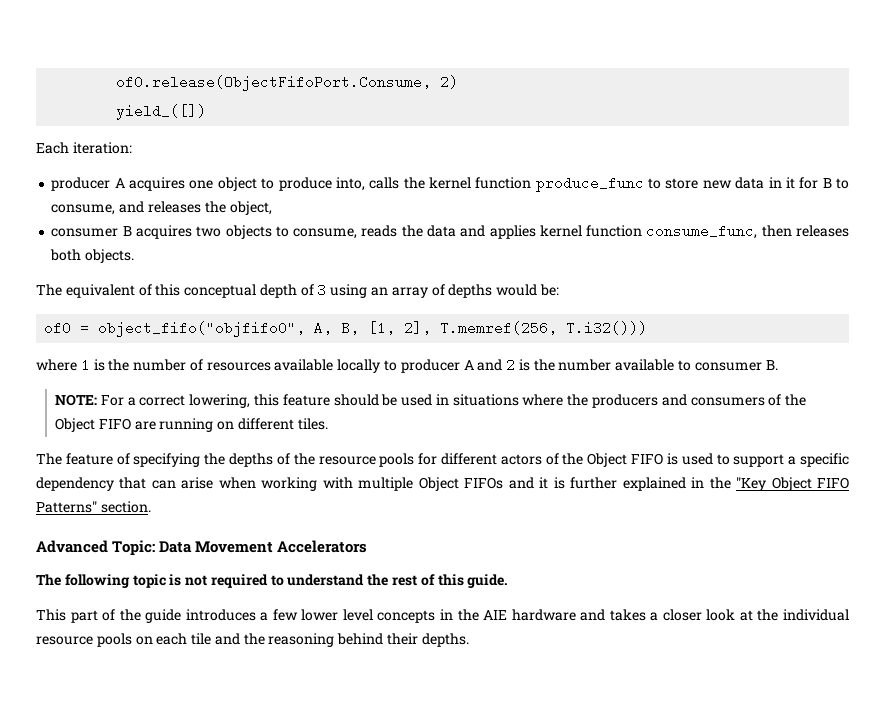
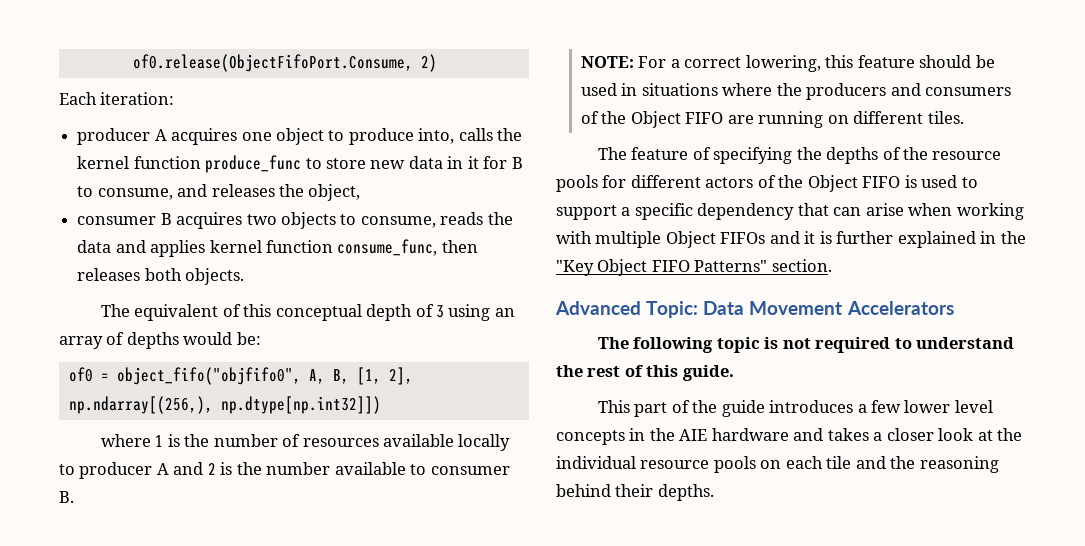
[116,104,207,120] // yield_([]) -> (437, 63) none
[440,321,648,335] T.memref(256, T.i32())) -> [68,396,381,414] np.ndarray[(256,), np.dtype[np.int32]])

